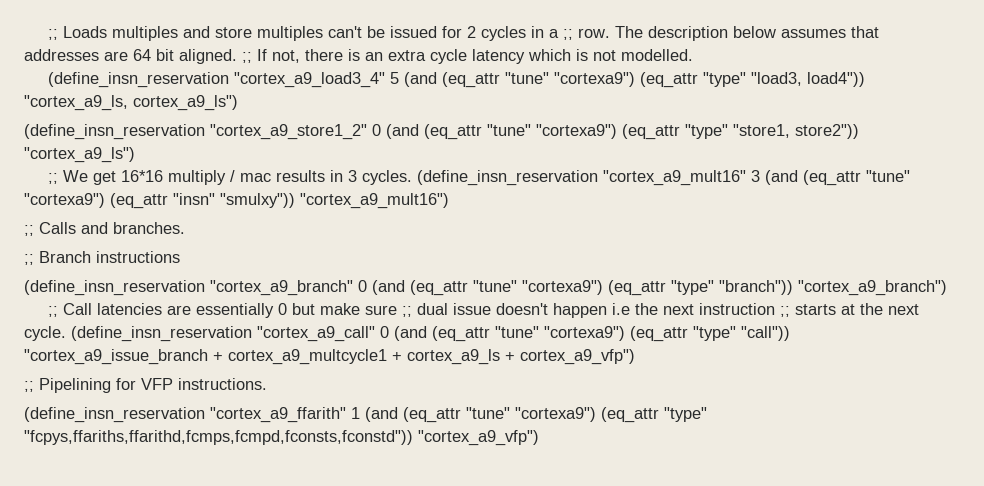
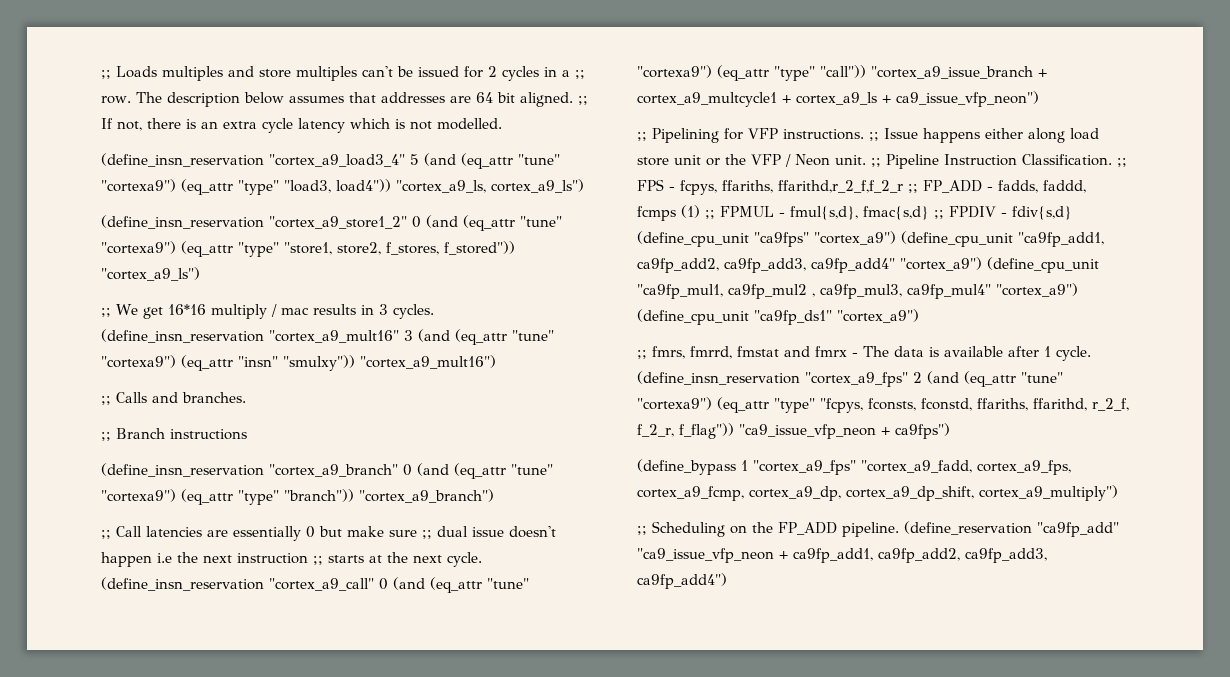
[795,124,859,139] store2")) -> [337,241,515,255] store2, f_stores, f_stored"))
[520,349,635,365] cortex_a9_vfp") -> [896,91,1039,107] ca9_issue_vfp_neon")
[24,407,707,423] [24,430,539,446] // (define_insn_reservation "cortex_a9_ffarith" 1 (and (eq_attr "tune" "cortexa9") (eq_attr "type" "fcpys,ffariths,ffarithd,fcmps,fcmpd,fconsts,fconstd")) "cortex_a9_vfp") -> [869,128,1099,143] [637,154,1127,169] [637,179,1086,195] [637,205,1072,221] [637,231,1104,247] [637,257,1099,273] [637,283,1078,299] [637,309,919,325] [637,346,1091,361] [637,371,1063,387] [637,397,1129,413] [637,423,950,439] [637,459,1071,475] [637,485,1118,501] [637,521,1119,537] [637,548,1047,563] [637,573,727,589] ;; Issue happens either along load store unit or the VFP / Neon unit. ;; Pipeline Instruction Classification. ;; FPS - fcpys, ffariths, ffarithd,r_2_f,f_2_r ;; FP_ADD - fadds, faddd, fcmps (1) ;; FPMUL - fmul{s,d}, fmac{s,d} ;; FPDIV - fdiv{s,d} (define_cpu_unit "ca9fps" "cortex_a9") (define_cpu_unit "ca9fp_add1, ca9fp_add2, ca9fp_add3, ca9fp_add4" "cortex_a9") (define_cpu_unit "ca9fp_mul1, ca9fp_mul2 , ca9fp_mul3, ca9fp_mul4" "cortex_a9") (define_cpu_unit "ca9fp_ds1" "cortex_a9") // ;; fmrs, fmrrd, fmstat and fmrx - The data is available after 1 cycle. (define_insn_reservation "cortex_a9_fps" 2 (and (eq_attr "tune" "cortexa9") (eq_attr "type" "fcpys, fconsts, fconstd, ffariths, ffarithd, r_2_f, f_2_r, f_flag")) "ca9_issue_vfp_neon + ca9fps") // (define_bypass 1 "cortex_a9_fps" "cortex_a9_fadd, cortex_a9_fps, cortex_a9_fcmp, cortex_a9_dp, cortex_a9_dp_shift, cortex_a9_multiply") // ;; Scheduling on the FP_ADD pipeline. (define_reservation "ca9fp_add" "ca9_issue_vfp_neon + ca9fp_add1, ca9fp_add2, ca9fp_add3, ca9fp_add4")

